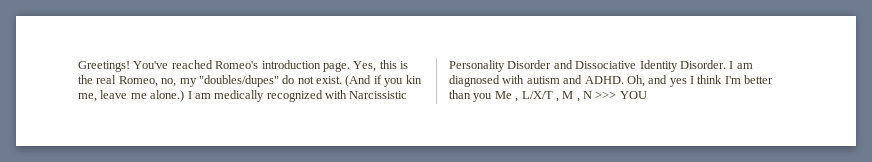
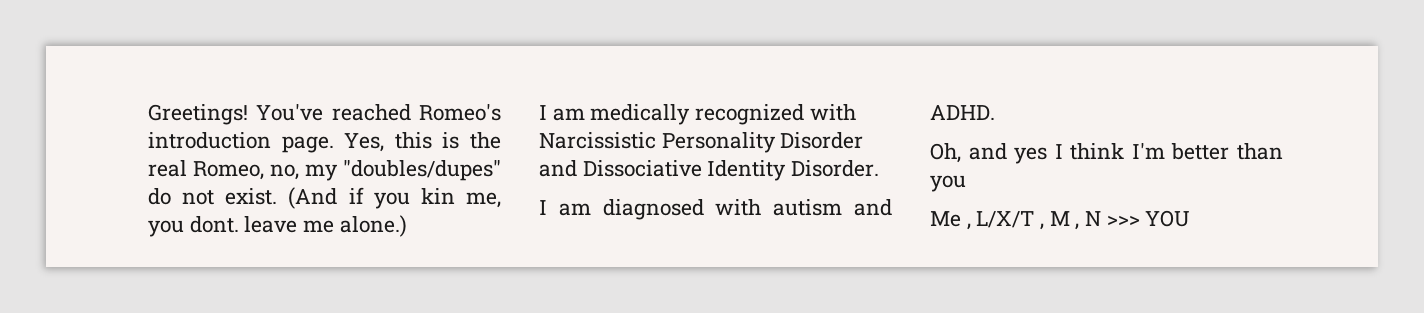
(97, 97) none -> [148,216,239,237] you dont.
(185, 96) none -> (407, 226) //
(726, 64) none -> (880, 168) //
(624, 80) none -> (995, 112) //
(493, 97) none -> (966, 183) //

